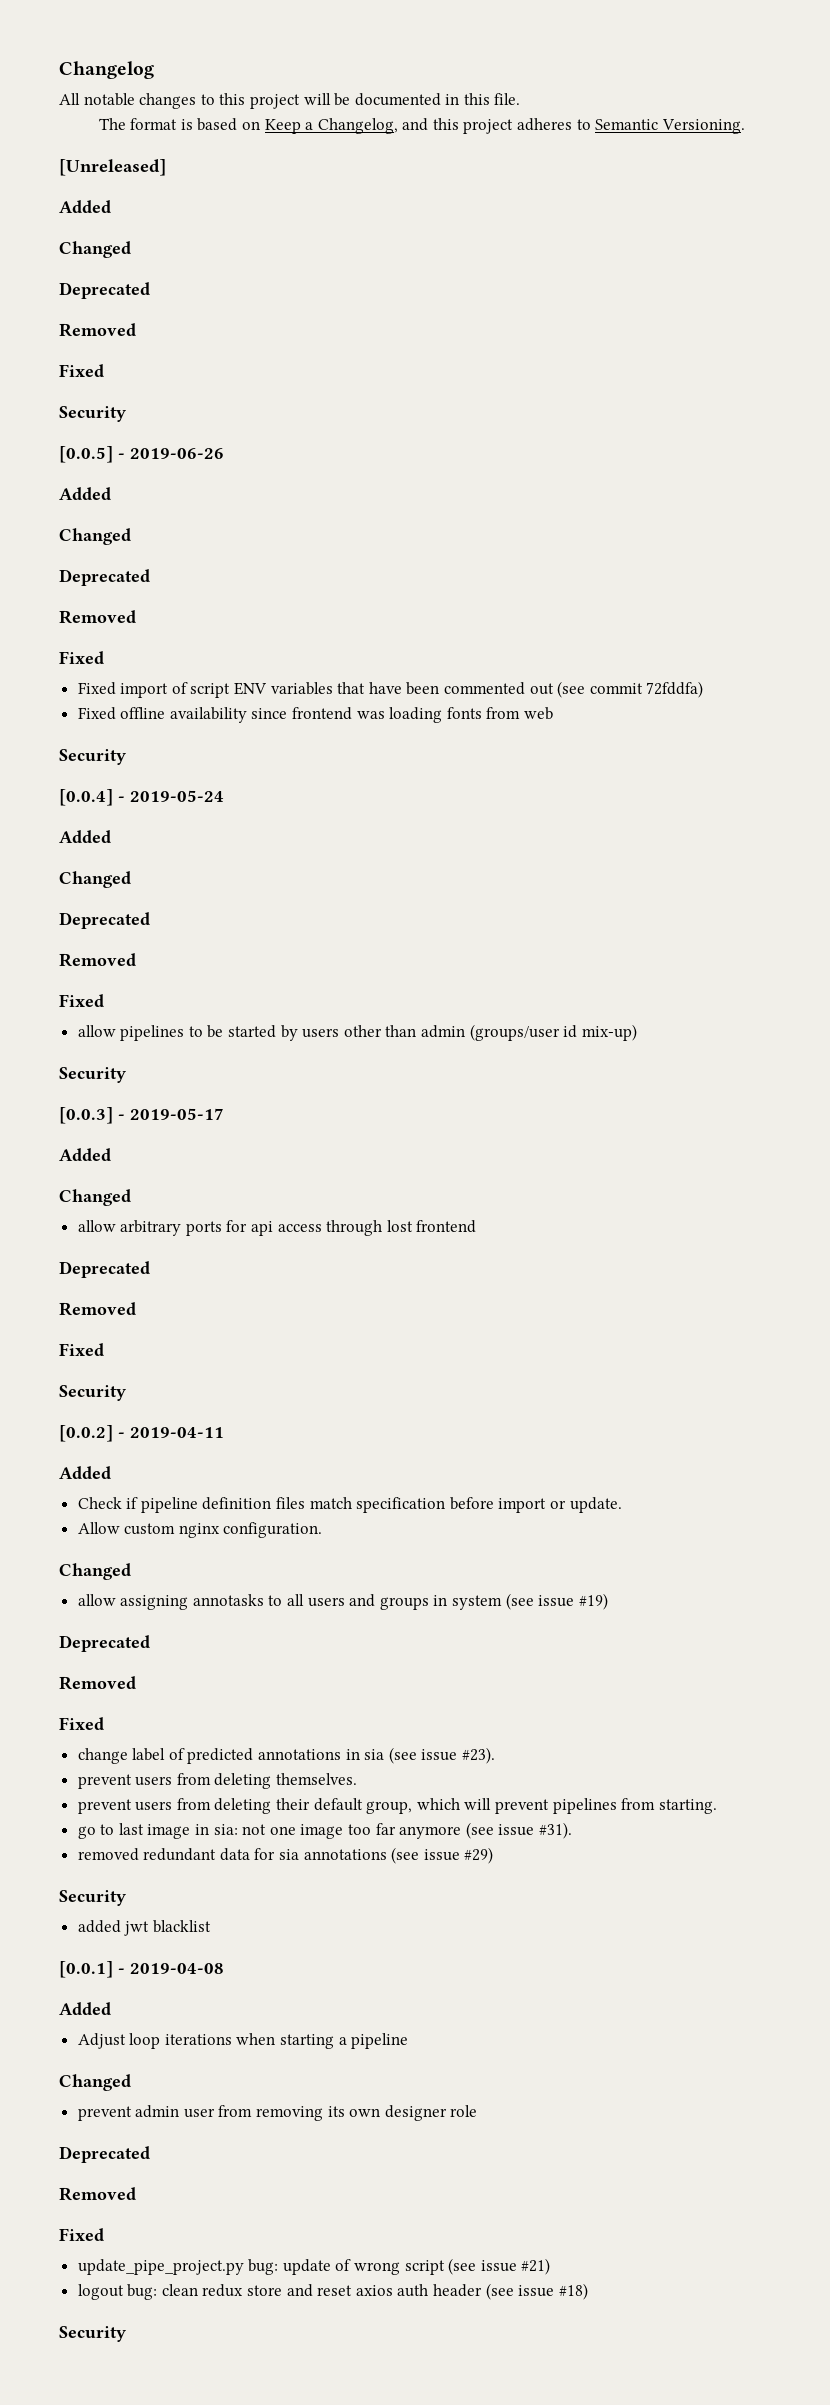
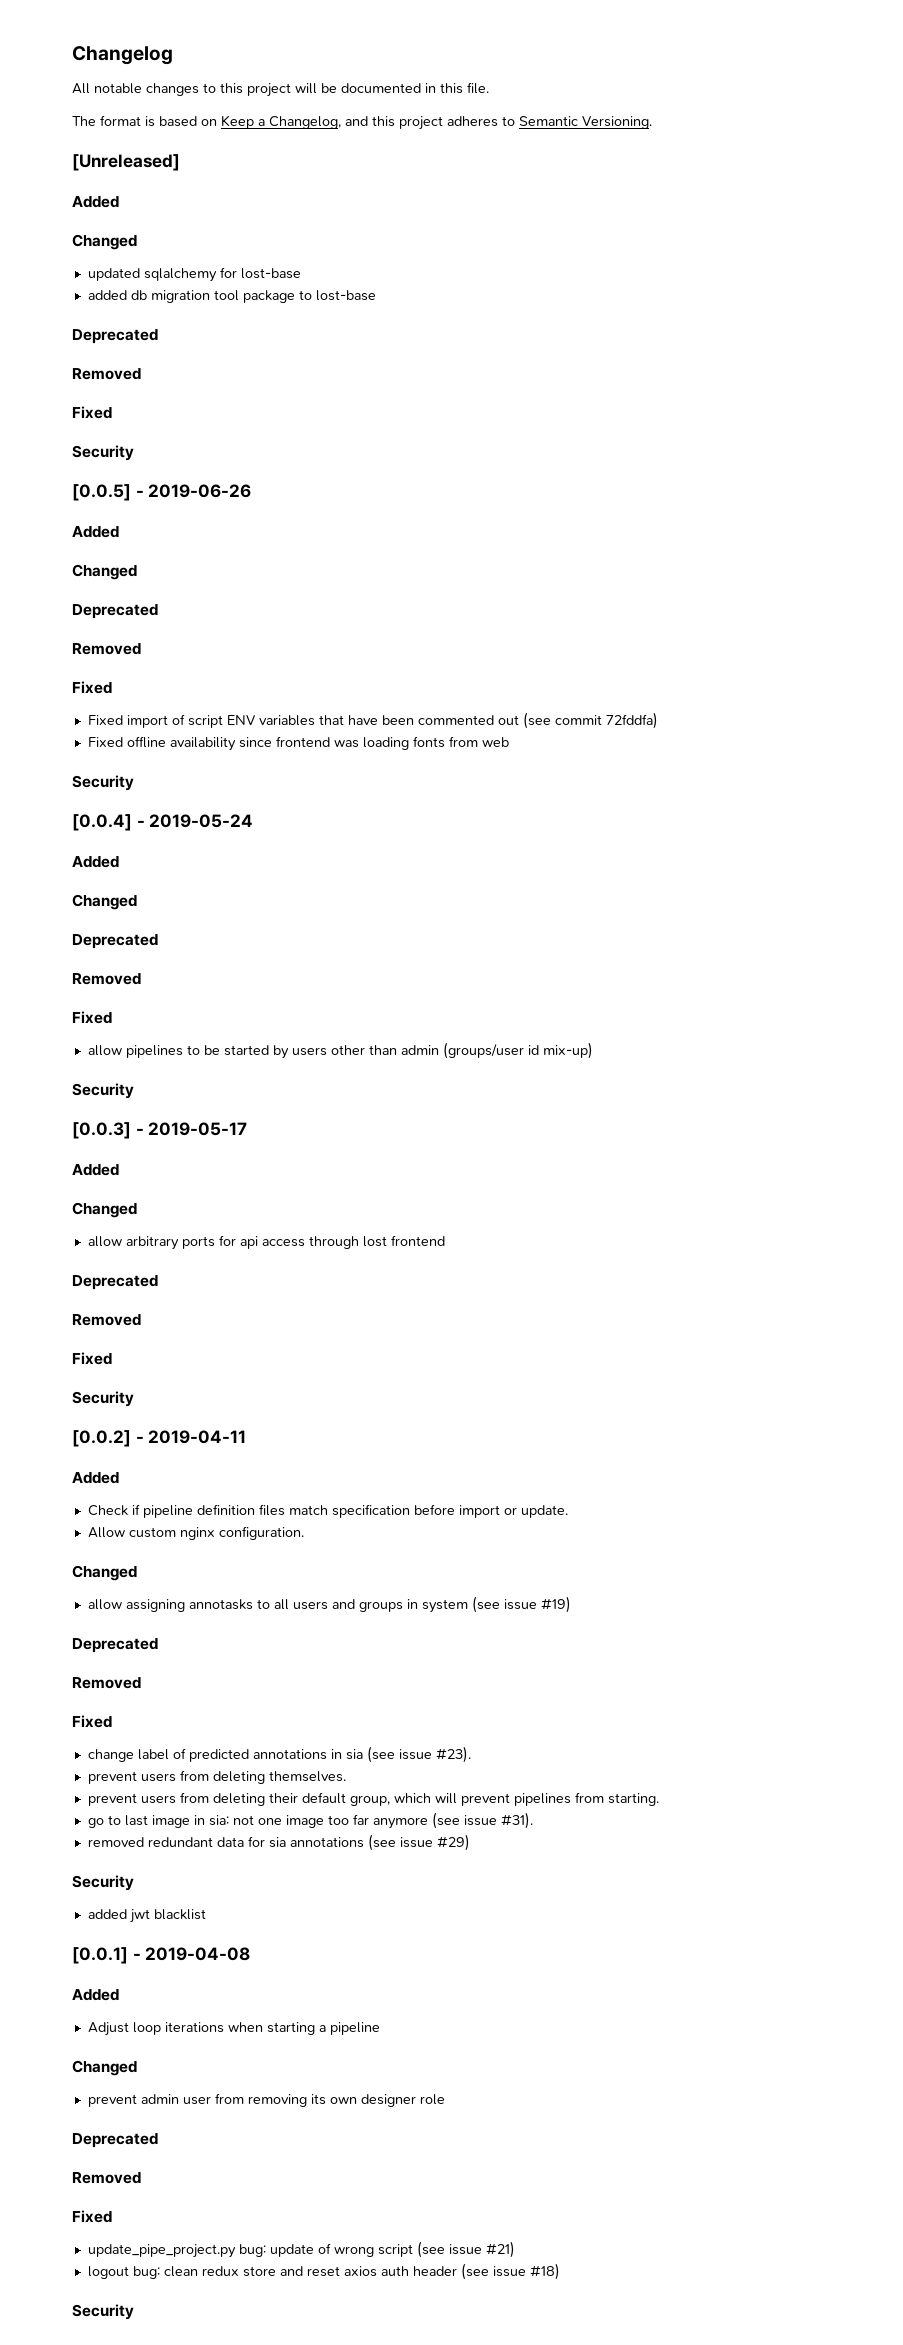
(131, 249) none -> [87,267,301,282] [87,290,376,303] // updated sqlalchemy for lost-base // added db migration tool package to lost-base

